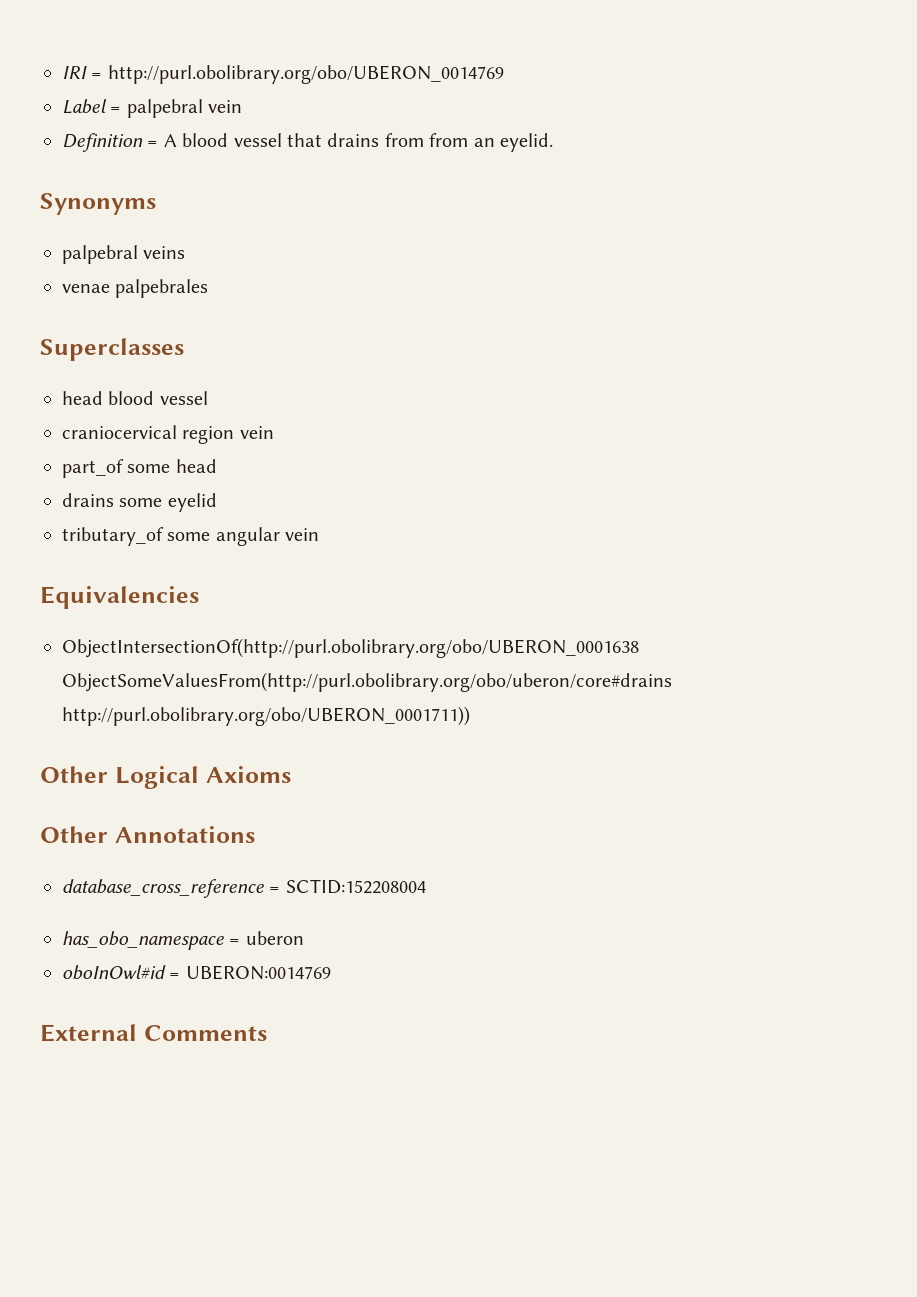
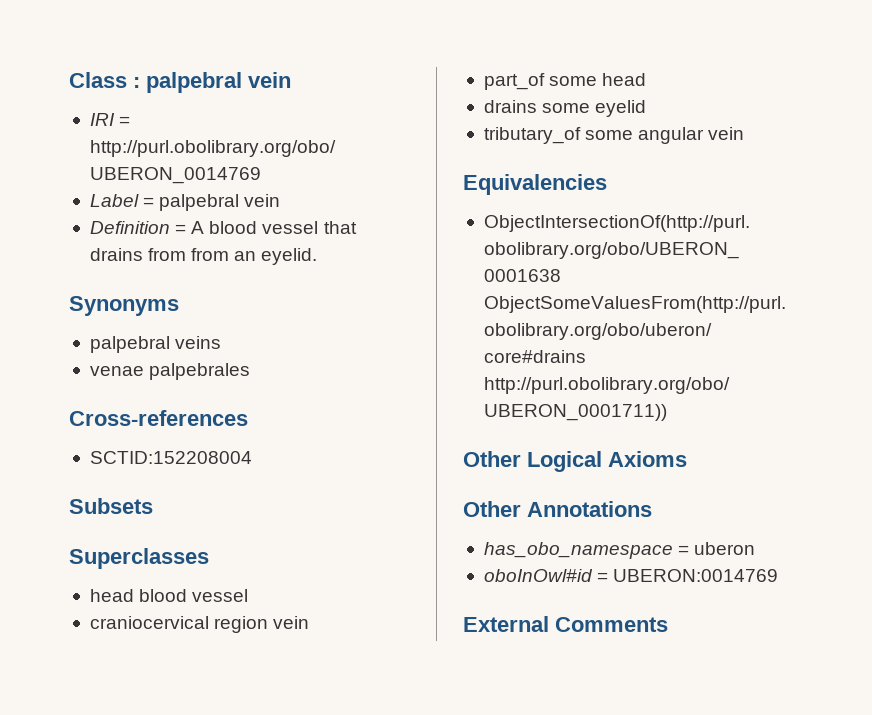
(62, 72) none -> [69,72,291,93] Class : palpebral vein //
(209, 288) none -> [69,410,248,426] [89,451,252,464] [69,498,153,514] // Cross-references // SCTID:152208004 // Subsets
[62,879,426,898] // database_cross_reference = SCTID:152208004 -> (652, 509) none

